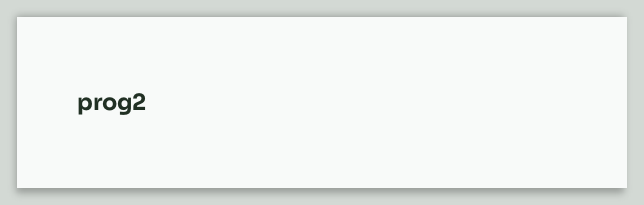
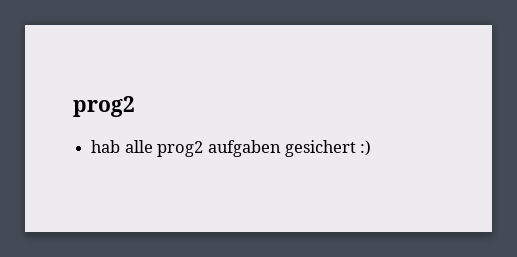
[77,93,146,115] prog2 -> [73,96,135,117] [91,140,372,157] prog2 // hab alle prog2 aufgaben gesichert :)

